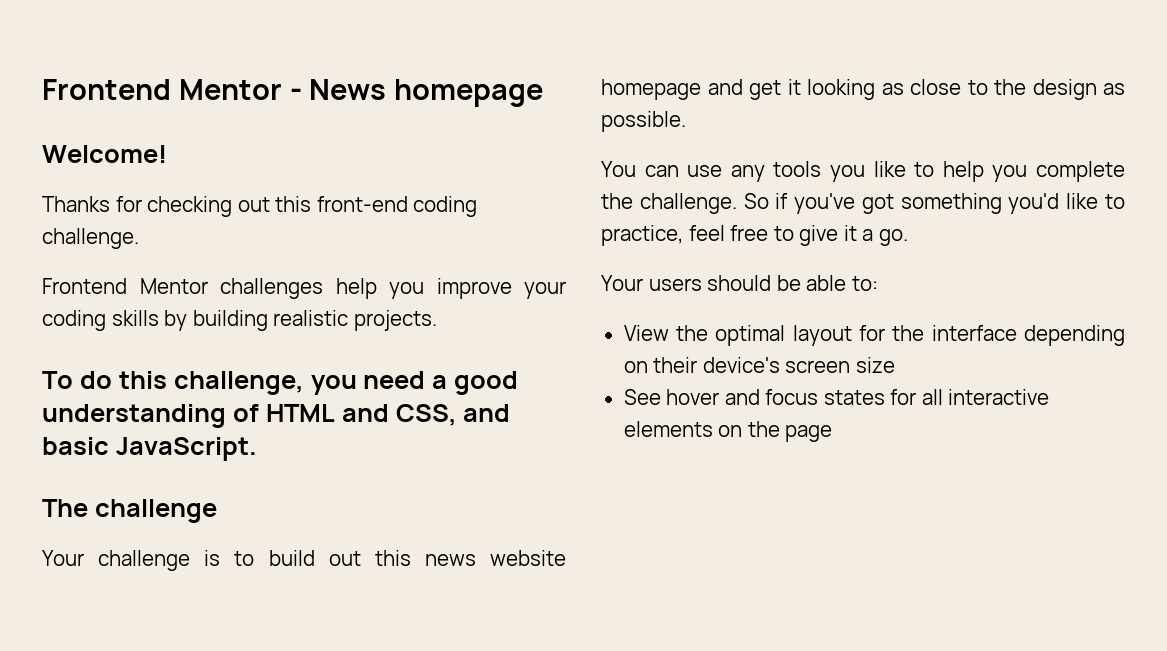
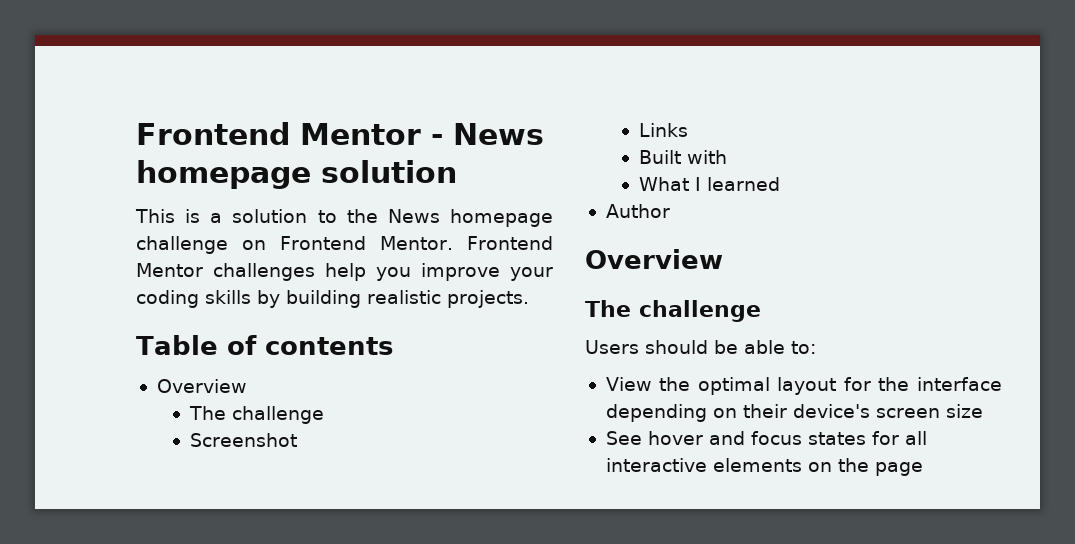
[42,145,167,163] [42,196,478,217] [42,228,139,249] // Welcome! // Thanks for checking out this front-end coding challenge. // -> [321,160,457,183] [135,209,553,227] [136,236,454,254] solution // This is a solution to the News homepage challenge on Frontend Mentor.
[42,371,519,395] [42,404,511,428] [42,437,257,461] [42,499,217,523] [42,550,566,571] [601,79,1125,100] [601,111,686,132] [601,161,1125,182] [601,193,1125,214] [601,225,908,246] [601,275,702,291] To do this challenge, you need a good understanding of HTML and CSS, and basic JavaScript. // The challenge // Your challenge is to build out this news website homepage and get it looking as close to the design as possible. // You can use any tools you like to help you complete the challenge. So if you've got something you'd like to practice, feel free to give it a go. // Your users -> [136,335,393,355] [156,379,247,393] [189,406,325,424] [190,433,298,447] [639,123,689,137] [639,150,728,164] [639,177,781,191] [605,204,670,218] [585,249,723,269] [585,300,761,322] [585,340,639,354] Table of contents // Overview // The challenge // Screenshot // Links // Built with // What I learned // Author // Overview // The challenge // Users

